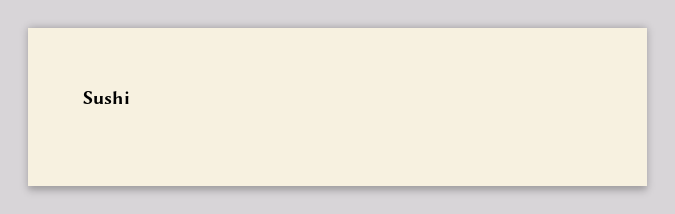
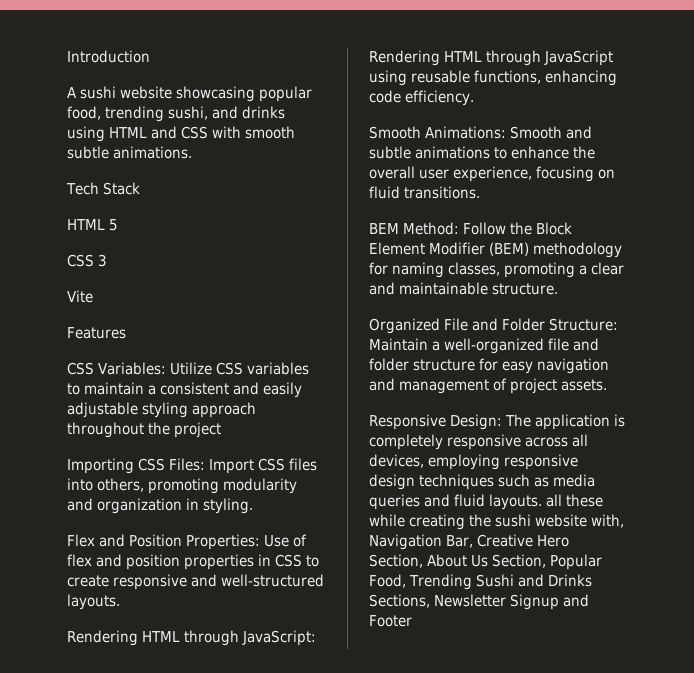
[83,91,130,104] Sushi -> [67,50,150,63] [67,86,313,102] [67,106,286,122] [67,126,296,142] [67,146,193,159] [66,182,141,195] [67,219,119,231] [67,254,108,267] [67,290,93,303] [67,327,126,339] [67,362,310,375] [67,382,303,398] [67,402,257,418] [67,422,222,438] [67,458,318,474] [67,478,298,494] [67,498,254,514] [67,534,308,550] [67,554,320,570] [67,574,325,590] [67,594,120,610] [67,630,317,646] [369,50,614,66] [369,70,618,86] [369,90,475,106] [369,126,593,139] [369,146,596,159] [369,166,616,182] [369,186,481,199] [369,222,573,235] [369,242,623,258] [369,262,625,278] [369,282,559,295] [369,318,619,334] [369,338,600,354] [369,358,610,374] [369,378,608,394] [369,414,626,430] [369,434,589,450] [369,454,579,470] [369,474,596,490] [369,494,604,510] [369,514,625,530] [369,534,570,550] [369,554,603,570] [369,574,593,590] [369,594,590,610] [369,615,412,627] Introduction // A sushi website showcasing popular food, trending sushi, and drinks using HTML and CSS with smooth subtle animations. // Tech Stack // HTML 5 // CSS 3 // Vite // Features // CSS Variables: Utilize CSS variables to maintain a consistent and easily adjustable styling approach throughout the project // Importing CSS Files: Import CSS files into others, promoting modularity and organization in styling. // Flex and Position Properties: Use of flex and position properties in CSS to create responsive and well-structured layouts. // Rendering HTML through JavaScript: Rendering HTML through JavaScript using reusable functions, enhancing code efficiency. // Smooth Animations: Smooth and subtle animations to enhance the overall user experience, focusing on fluid transitions. // BEM Method: Follow the Block Element Modifier (BEM) methodology for naming classes, promoting a clear and maintainable structure. // Organized File and Folder Structure: Maintain a well-organized file and folder structure for easy navigation and management of project assets. // Responsive Design: The application is completely responsive across all devices, employing responsive design techniques such as media queries and fluid layouts. all these while creating the sushi website with, Navigation Bar, Creative Hero Section, About Us Section, Popular Food, Trending Sushi and Drinks Sections, Newsletter Signup and Footer

